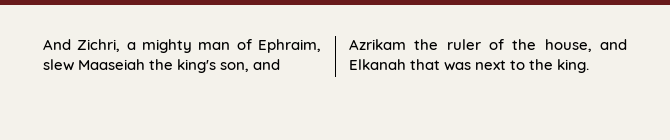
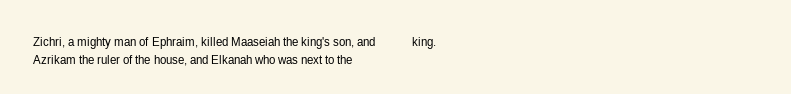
[43,39,71,50] And -> (33, 42) none
[43,59,74,71] slew -> [200,37,228,46] killed
[410,59,441,70] that -> [253,55,275,64] who

